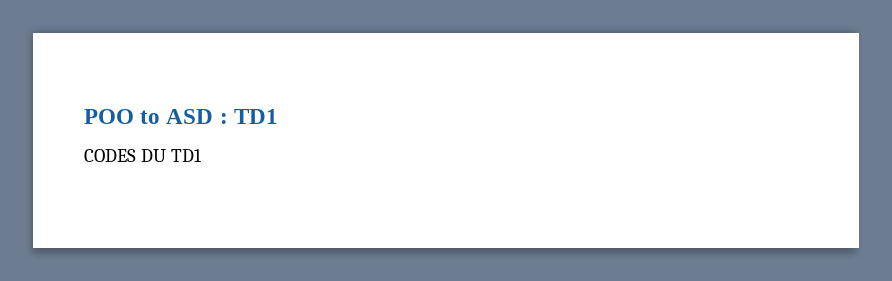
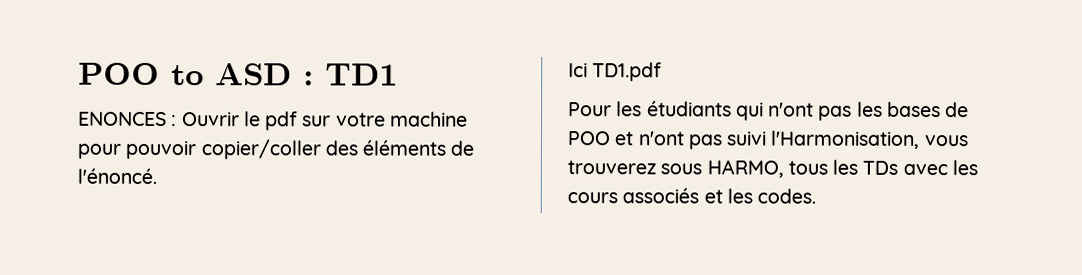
[84,149,203,162] CODES DU TD1 -> [78,111,468,131] [77,139,475,160] [77,167,157,184] [568,62,663,82] [568,100,970,121] [567,130,969,150] [567,159,978,178] [567,187,817,204] ENONCES : Ouvrir le pdf sur votre machine pour pouvoir copier/coller des éléments de l'énoncé. // Ici TD1.pdf // Pour les étudiants qui n'ont pas les bases de POO et n'ont pas suivi l'Harmonisation, vous trouverez sous HARMO, tous les TDs avec les cours associés et les codes.

